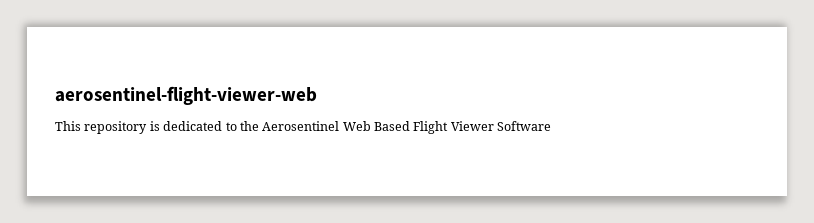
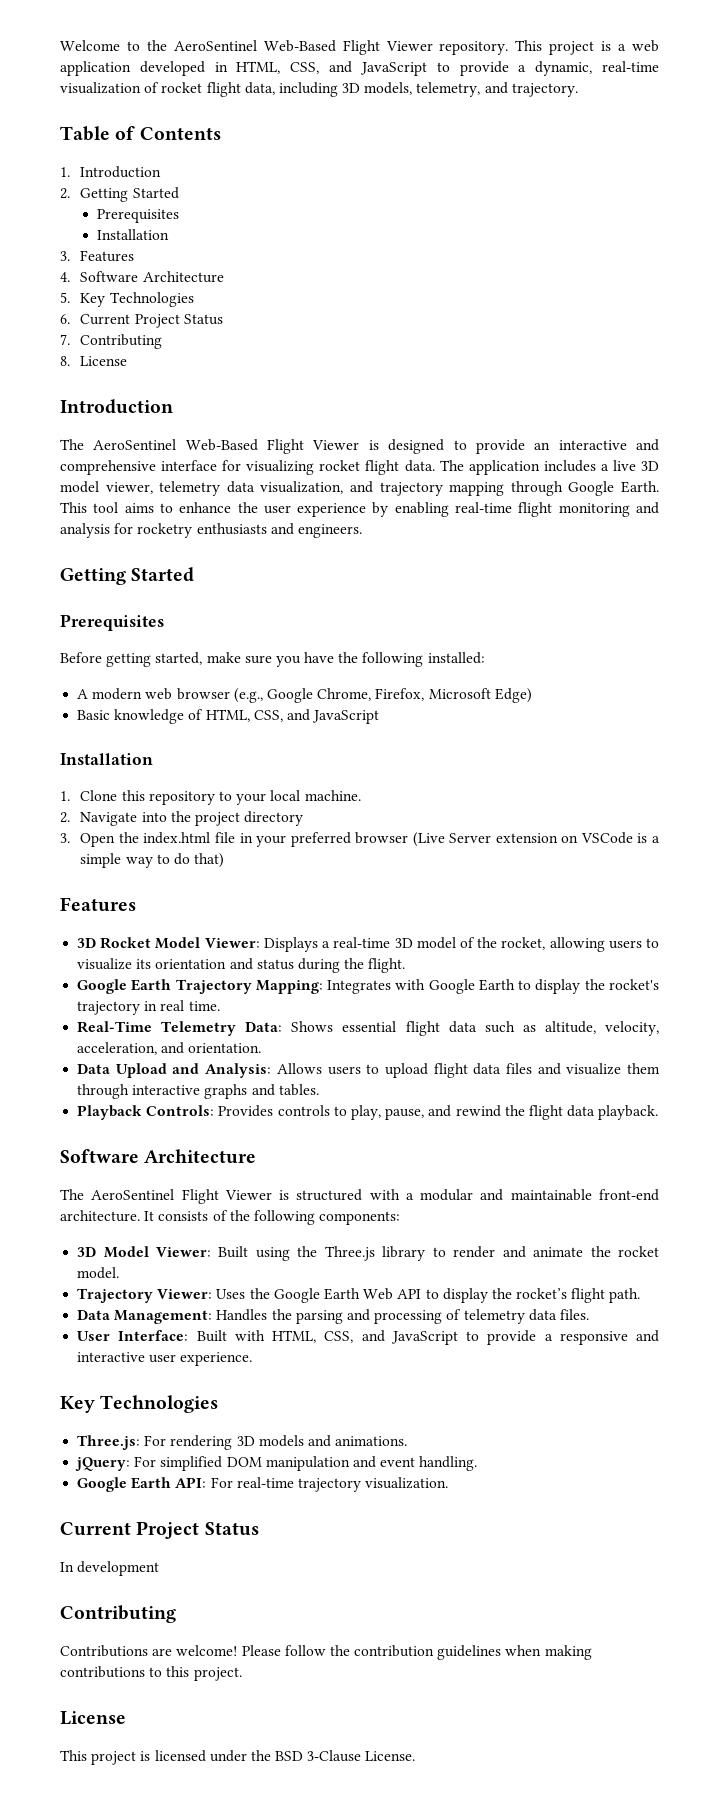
[55,86,317,105] [55,121,552,134] aerosentinel-flight-viewer-web // This repository is dedicated to the Aerosentinel Web Based Flight Viewer Software -> [60,40,659,55] [60,61,659,76] [60,82,578,97] [60,126,221,141] [60,166,162,178] [60,187,179,202] [97,209,180,223] [97,229,170,240] [60,250,135,262] [60,271,224,283] [60,292,194,307] [60,314,223,328] [60,334,163,349] [60,356,128,366] [60,399,173,414] [60,439,660,454] [60,460,659,475] [60,481,660,496] [60,502,660,517] [60,523,362,538] [60,567,195,585] [60,614,164,631] [60,652,485,667] [77,688,532,703] [77,709,380,724] [60,753,153,765] [60,790,361,805] [60,811,304,826] [60,832,660,847] [80,853,225,868] [60,897,136,912] [77,937,659,952] [77,958,406,973] [77,979,659,994] [77,1000,220,1015] [77,1021,660,1036] [77,1042,262,1055] [77,1063,660,1078] [77,1084,319,1099] [77,1105,659,1120] [60,1149,257,1164] [60,1189,659,1204] [60,1210,401,1225] [77,1246,660,1261] [77,1267,120,1279] [77,1288,641,1303] [77,1309,589,1324] [77,1330,659,1345] [77,1352,253,1366] [60,1395,219,1413] [77,1435,408,1450] [75,1456,478,1471] [77,1477,449,1492] [60,1521,259,1539] [60,1561,160,1576] [60,1605,176,1623] [60,1645,592,1660] [60,1666,242,1681] [60,1711,126,1725] [60,1750,416,1765] Welcome to the AeroSentinel Web-Based Flight Viewer repository. This project is a web application developed in HTML, CSS, and JavaScript to provide a dynamic, real-time visualization of rocket flight data, including 3D models, telemetry, and trajectory. // Table of Contents // 1. Introduction // 2. Getting Started // Prerequisites // Installation // 3. Features // 4. Software Architecture // 5. Key Technologies // 6. Current Project Status // 7. Contributing // 8. License // Introduction // The AeroSentinel Web-Based Flight Viewer is designed to provide an interactive and comprehensive interface for visualizing rocket flight data. The application includes a live 3D model viewer, telemetry data visualization, and trajectory mapping through Google Earth. This tool aims to enhance the user experience by enabling real-time flight monitoring and analysis for rocketry enthusiasts and engineers. // Getting Started // Prerequisites // Before getting started, make sure you have the following installed: // A modern web browser (e.g., Google Chrome, Firefox, Microsoft Edge) // Basic knowledge of HTML, CSS, and JavaScript // Installation // 1. Clone this repository to your local machine. // 2. Navigate into the project directory // 3. Open the index.html file in your preferred browser (Live Server extension on VSCode is a simple way to do that) // Features // 3D Rocket Model Viewer: Displays a real-time 3D model of the rocket, allowing users to visualize its orientation and status during the flight. // Google Earth Trajectory Mapping: Integrates with Google Earth to display the rocket's trajectory in real time. // Real-Time Telemetry Data: Shows essential flight data such as altitude, velocity, acceleration, and orientation. // Data Upload and Analysis: Allows users to upload flight data files and visualize them through interactive graphs and tables. // Playback Controls: Provides controls to play, pause, and rewind the flight data playback. // Software Architecture // The AeroSentinel Flight Viewer is structured with a modular and maintainable front-end architecture. It consists of the following components: // 3D Model Viewer: Built using the Three.js library to render and animate the rocket model. // Trajectory Viewer: Uses the Google Earth Web API to display the rocket’s flight path. // Data Management: Handles the parsing and processing of telemetry data files. // User Interface: Built with HTML, CSS, and JavaScript to provide a responsive and interactive user experience. // Key Technologies // Three.js: For rendering 3D models and animations. // jQuery: For simplified DOM manipulation and event handling. // Google Earth API: For real-time trajectory visualization. // Current Project Status // In development // Contributing // Contributions are welcome! Please follow the contribution guidelines when making contributions to this project. // License // This project is licensed under the BSD 3-Clause License.

